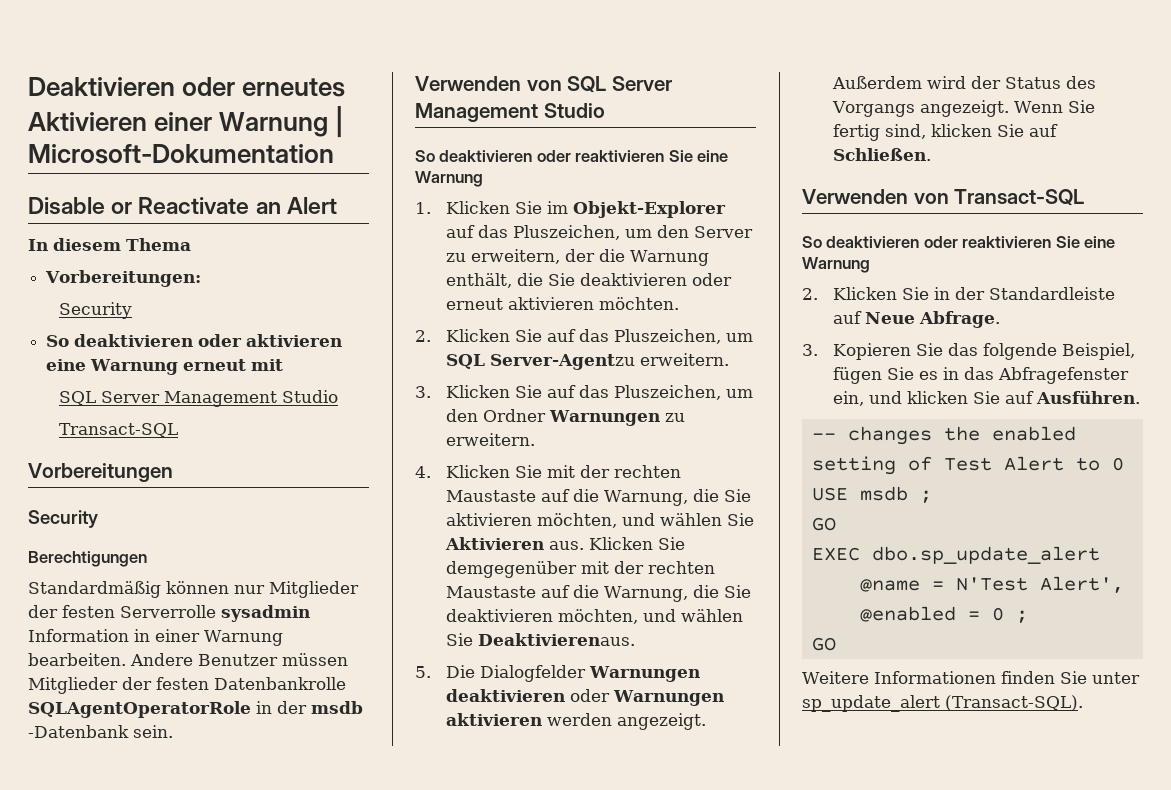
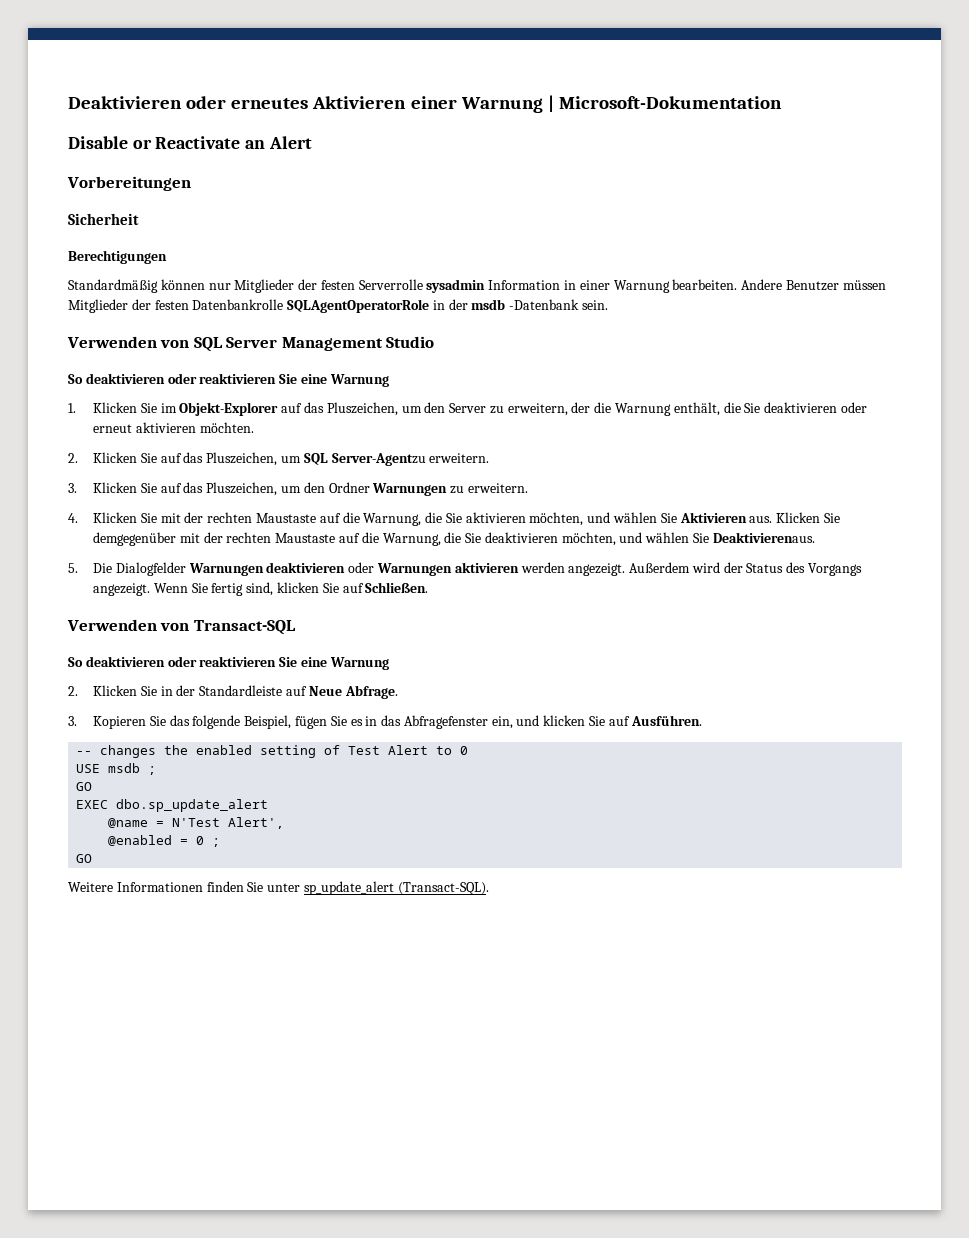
[28,238,191,251] [45,270,202,287] [58,302,132,319] [46,334,343,347] [46,359,284,375] [58,390,338,407] [58,423,178,438] // In diesem Thema // Vorbereitungen: // Security // So deaktivieren oder aktivieren eine Warnung erneut mit // SQL Server Management Studio // Transact-SQL -> (312, 142) none
[28,510,98,528] Security -> [68,213,139,225] Sicherheit

